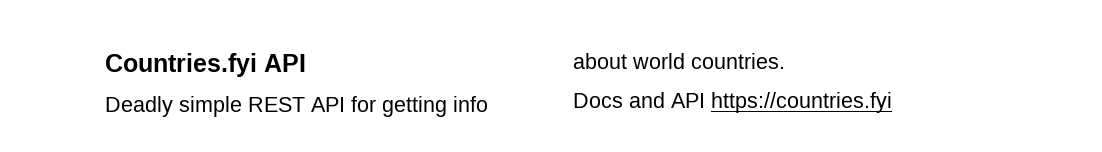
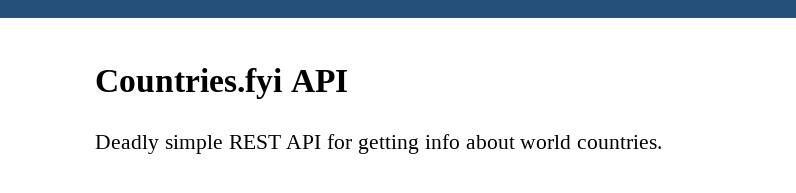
[573,92,892,113] // Docs and API https://countries.fyi -> (663, 142) none

